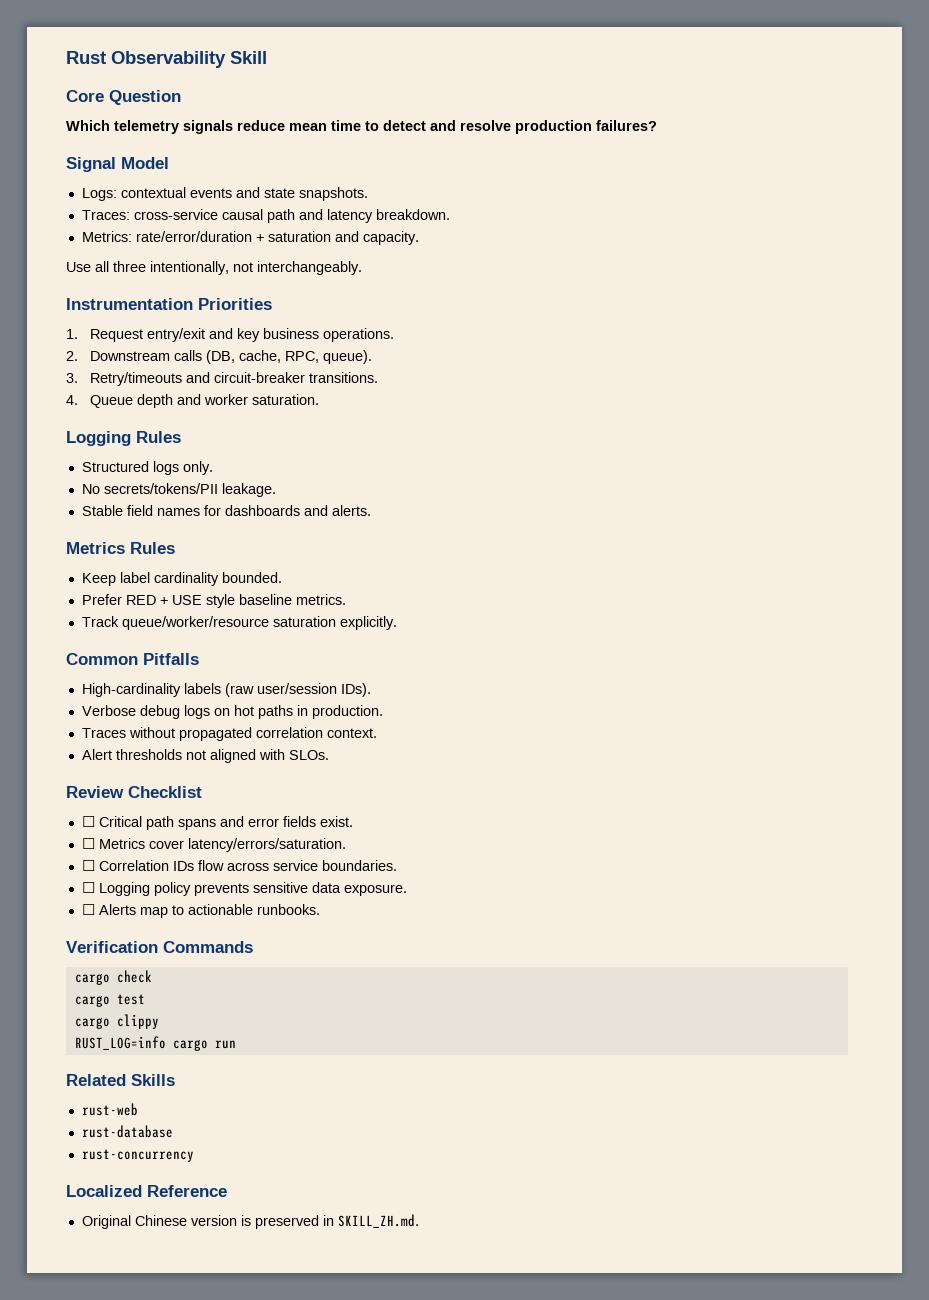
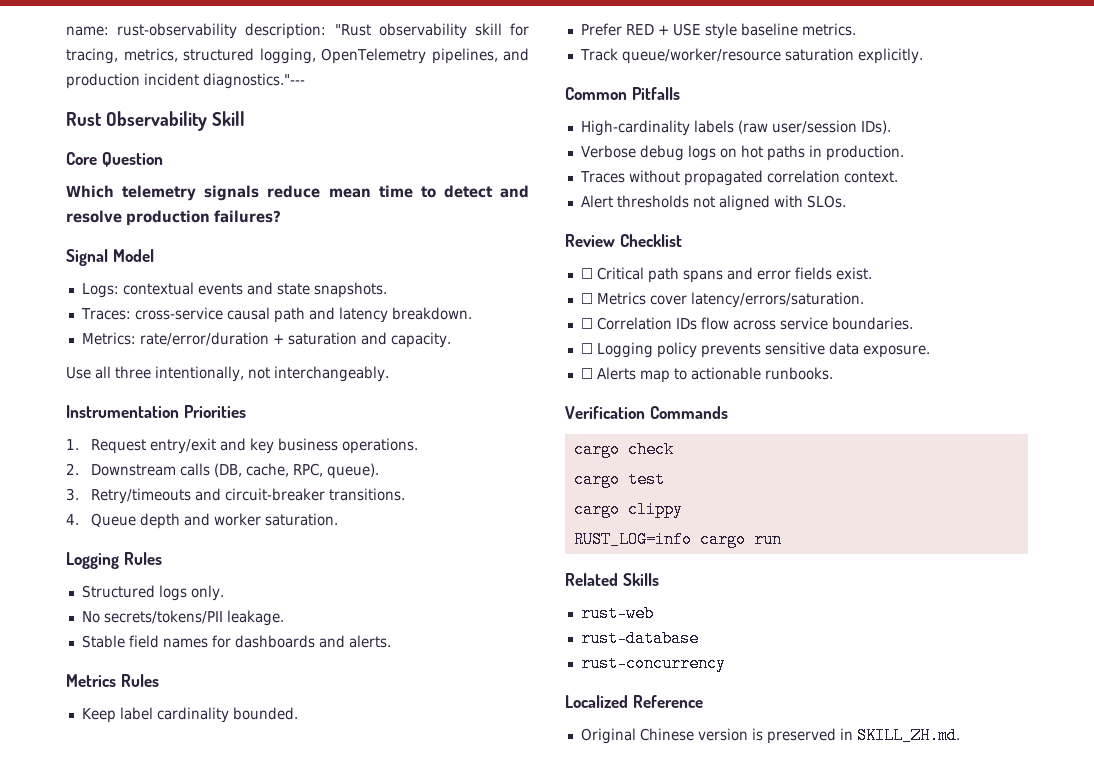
(66, 57) none -> [66,23,530,39] [66,48,529,64] [66,73,305,89] name: rust-observability description: "Rust observability skill for tracing, metrics, structured logging, OpenTelemetry pipelines, and production incident diagnostics."--- //

